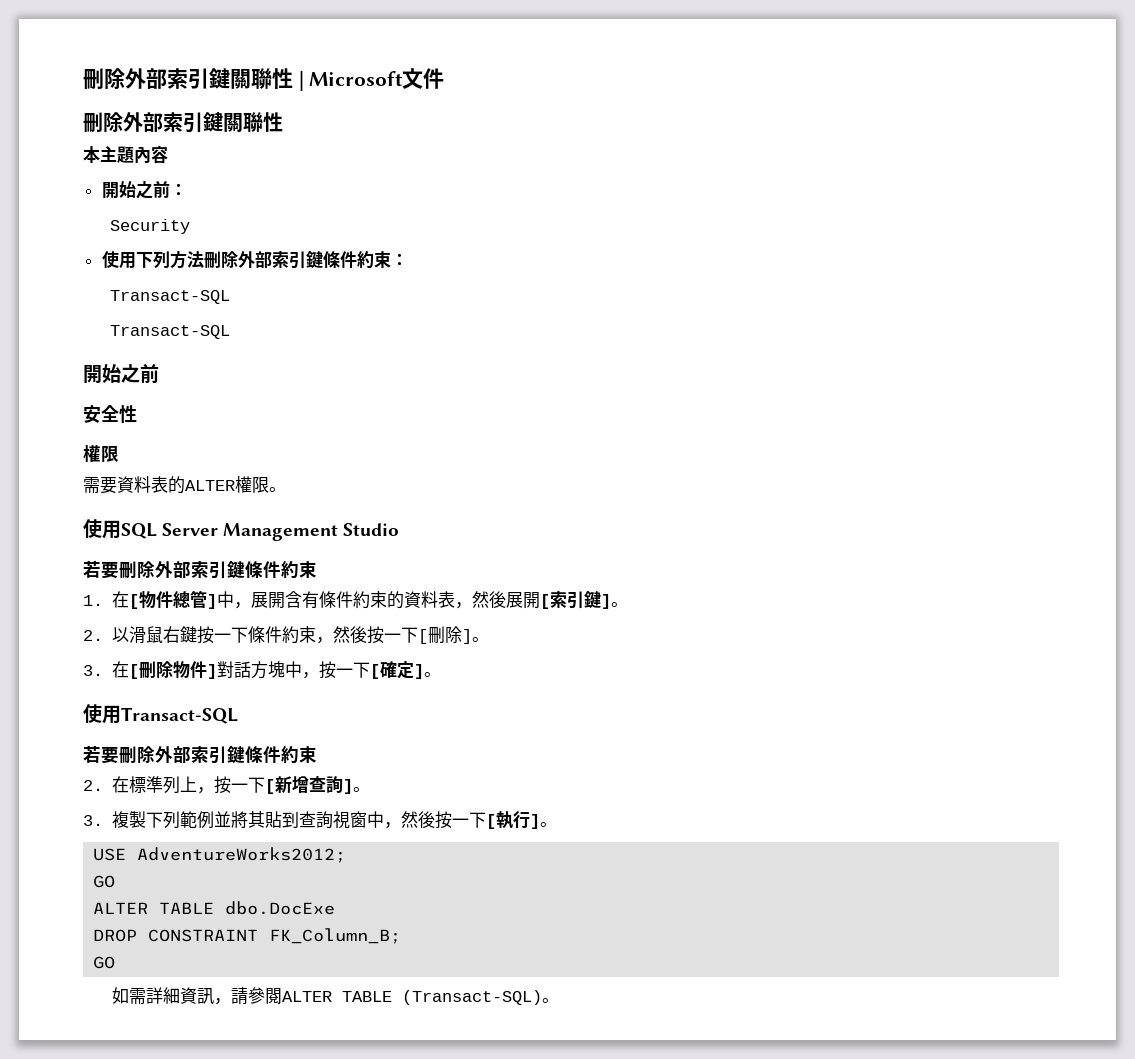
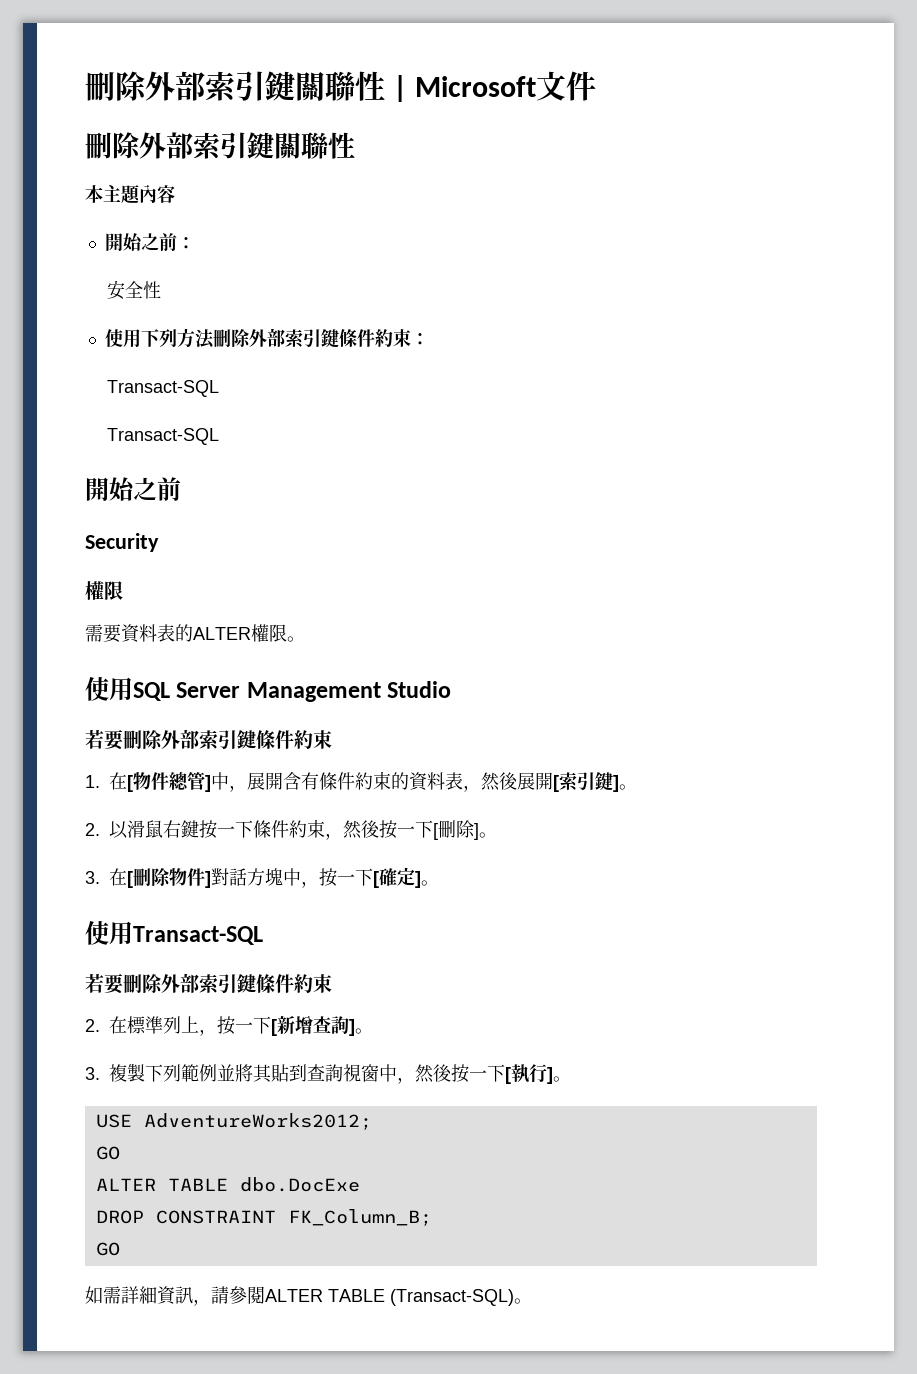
[109,219,190,234] Security -> [106,280,161,300] 安全性
[83,405,137,423] 安全性 -> [85,533,159,552] Security

